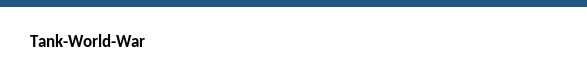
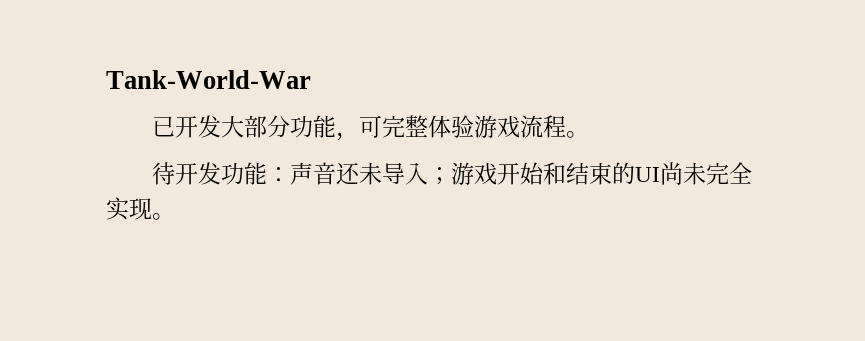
(145, 40) none -> [152,115,590,141] [152,162,753,185] [106,197,175,221] // 已开发大部分功能，可完整体验游戏流程。 // 待开发功能：声音还未导入；游戏开始和结束的UI尚未完全实现。

